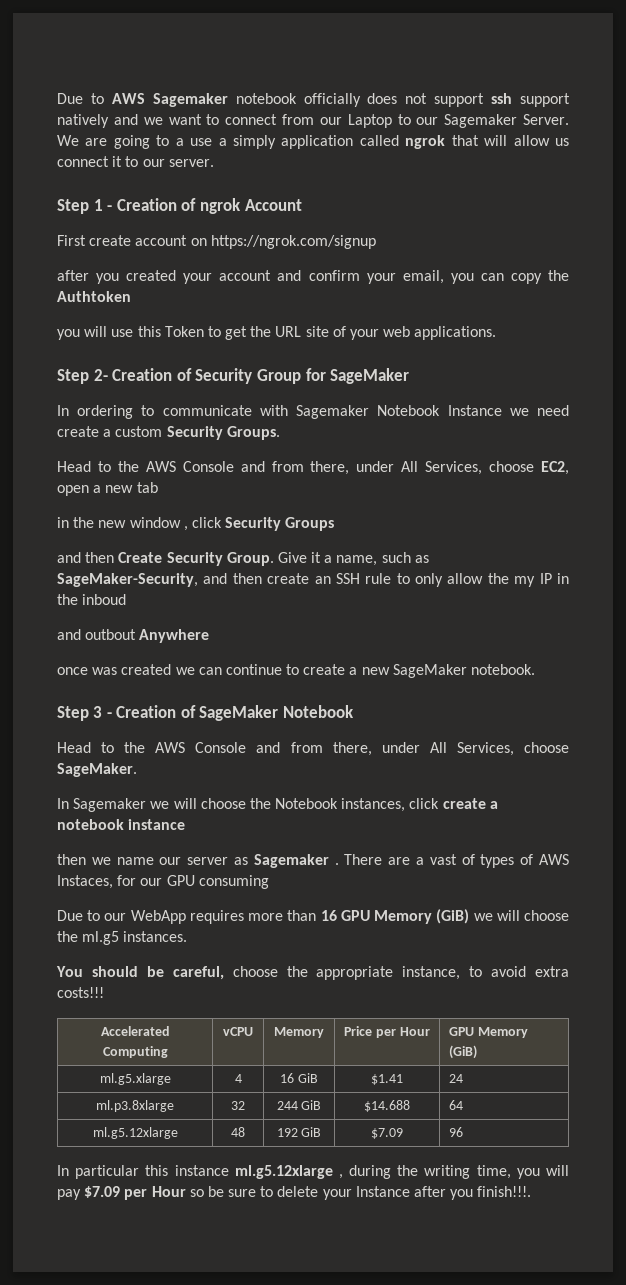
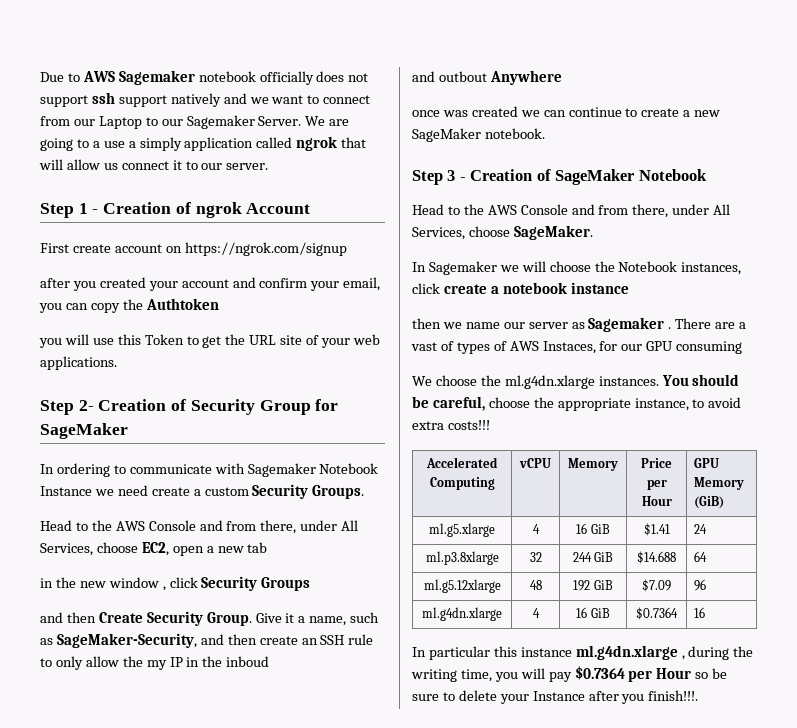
[57,909,569,924] [57,931,120,945] Due to our WebApp requires more than 16 GPU Memory (GiB) we will choose the ml.g5 -> [412,375,595,389] We choose the ml.g4dn.xlarge
(188, 936) // -> (659, 381) none
(464, 1132) none -> [422,607,502,621] [532,608,540,618] [576,607,610,618] [636,607,678,620] [693,607,705,618] // ml.g4dn.xlarge | 4 | 16 GiB | $0.7364 | 16
[234,1165,333,1179] ml.g5.12xlarge -> [575,645,678,660] ml.g4dn.xlarge
[84,1186,121,1198] $7.09 -> [574,666,625,680] $0.7364

